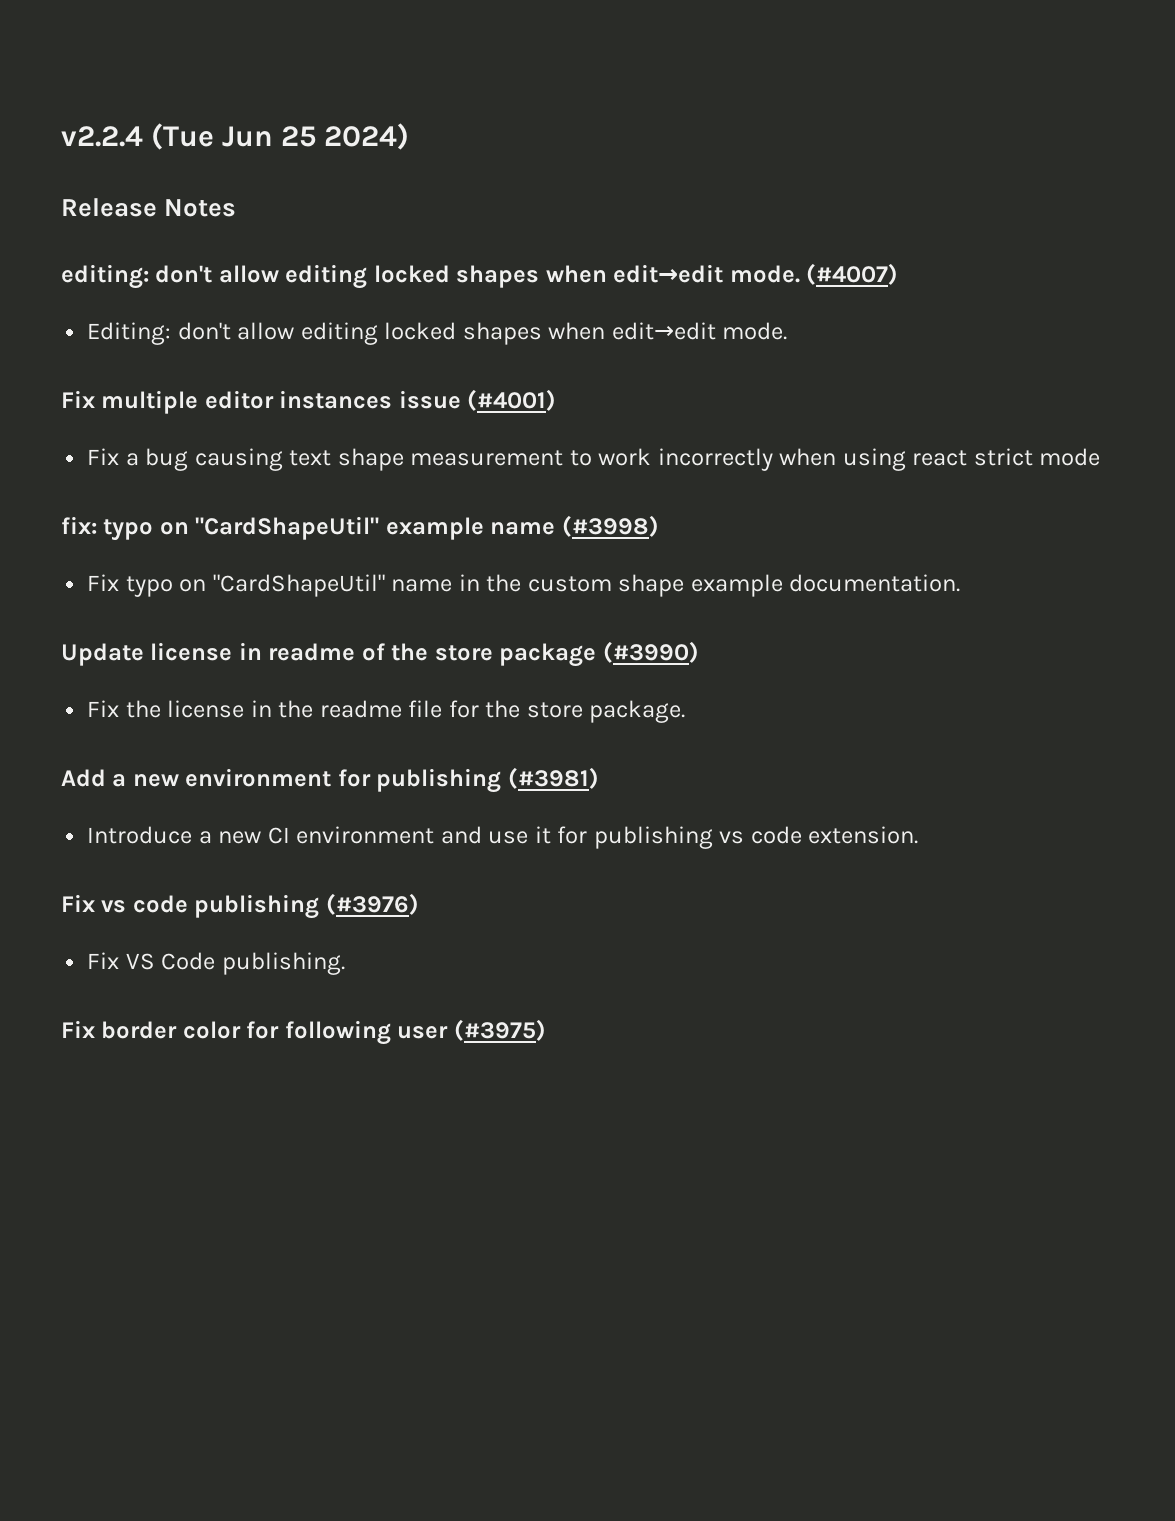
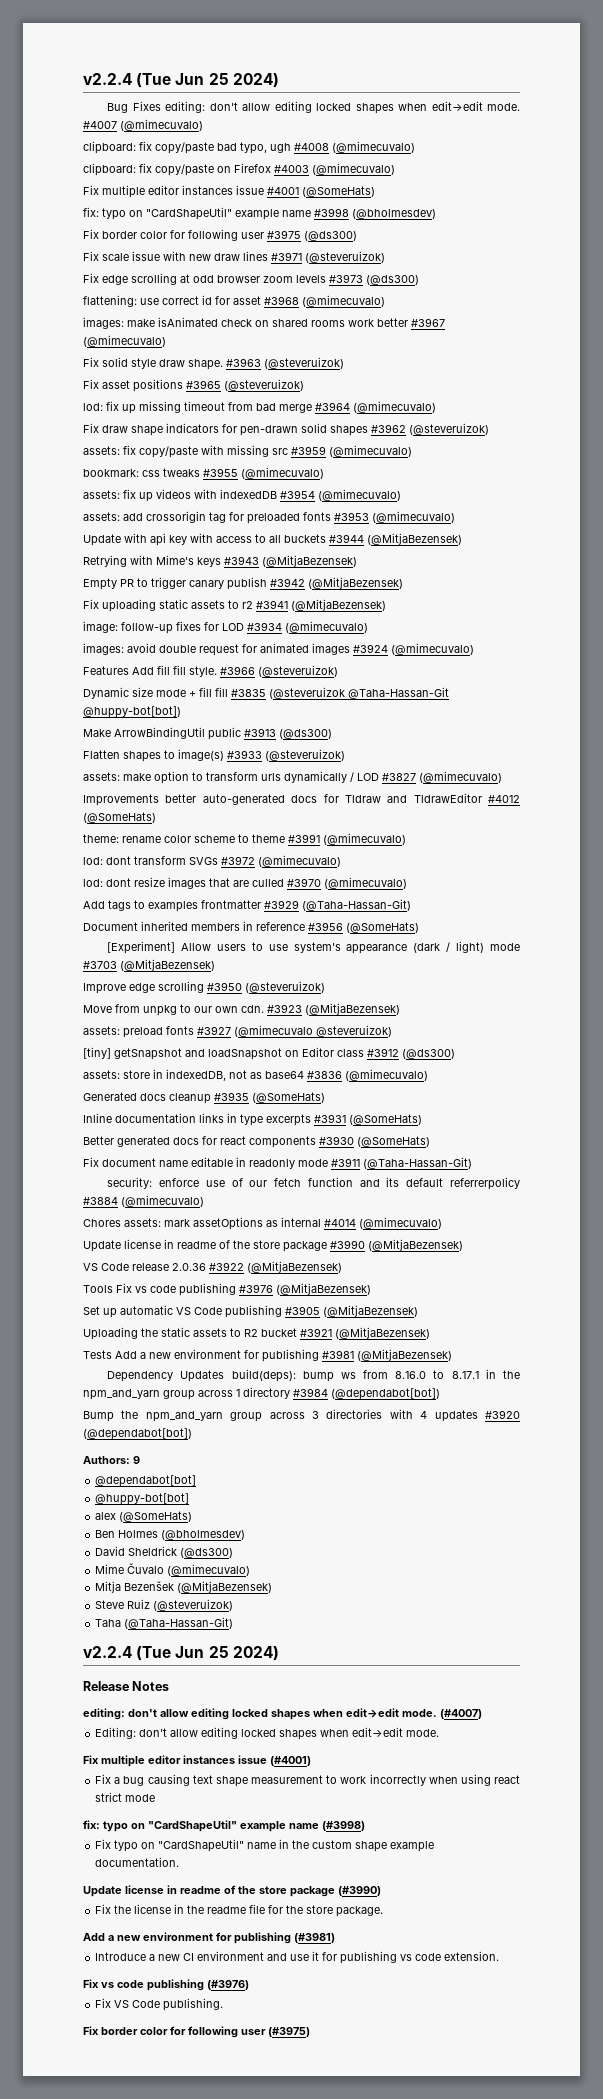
[61,123,410,150] v2.2.4 (Tue Jun 25 2024) -> [83,73,279,88] [107,101,521,114] [83,119,203,131] [83,141,415,154] [83,163,395,176] [83,185,375,198] [83,207,436,220] [83,229,357,241] [83,251,385,263] [83,273,419,285] [83,295,385,307] [83,317,445,329] [83,335,166,347] [83,357,344,370] [83,379,304,392] [83,401,436,414] [83,423,489,436] [83,445,412,458] [83,467,324,479] [83,489,401,502] [83,511,455,524] [83,533,462,546] [83,555,357,567] [83,577,403,590] [83,599,386,612] [83,621,368,634] [83,643,474,656] [83,665,338,677] [83,687,449,699] [83,706,181,718] [83,727,332,740] [83,749,345,762] [83,771,502,784] [83,793,520,806] [83,812,156,823] [83,833,406,845] [83,855,341,867] [83,877,407,889] [83,899,411,912] [83,921,419,933] [107,941,520,954] [83,959,215,971] [83,981,325,994] [83,1003,400,1016] [83,1025,392,1038] [83,1047,455,1060] [83,1069,428,1081] [83,1092,325,1104] [83,1113,422,1126] [83,1136,430,1148] [83,1157,472,1169] [107,1177,521,1190] [83,1195,204,1207] [83,1217,442,1230] [83,1239,463,1252] [83,1261,342,1273] [83,1283,371,1296] [83,1305,418,1318] [83,1327,430,1340] [83,1349,452,1362] [107,1369,520,1382] [83,1387,440,1400] [83,1409,520,1422] [83,1428,192,1440] [83,1456,140,1464] [95,1475,197,1487] [95,1493,190,1505] [95,1511,193,1522] [95,1530,246,1540] [95,1546,234,1558] [95,1563,251,1576] [95,1581,273,1593] [95,1599,234,1611] [95,1617,234,1629] [83,1646,279,1661] v2.2.4 (Tue Jun 25 2024) // Bug Fixes editing: don't allow editing locked shapes when edit→edit mode. #4007 (@mimecuvalo) // clipboard: fix copy/paste bad typo, ugh #4008 (@mimecuvalo) // clipboard: fix copy/paste on Firefox #4003 (@mimecuvalo) // Fix multiple editor instances issue #4001 (@SomeHats) // fix: typo on "CardShapeUtil" example name #3998 (@bholmesdev) // Fix border color for following user #3975 (@ds300) // Fix scale issue with new draw lines #3971 (@steveruizok) // Fix edge scrolling at odd browser zoom levels #3973 (@ds300) // flattening: use correct id for asset #3968 (@mimecuvalo) // images: make isAnimated check on shared rooms work better #3967 (@mimecuvalo) // Fix solid style draw shape. #3963 (@steveruizok) // Fix asset positions #3965 (@steveruizok) // lod: fix up missing timeout from bad merge #3964 (@mimecuvalo) // Fix draw shape indicators for pen-drawn solid shapes #3962 (@steveruizok) // assets: fix copy/paste with missing src #3959 (@mimecuvalo) // bookmark: css tweaks #3955 (@mimecuvalo) // assets: fix up videos with indexedDB #3954 (@mimecuvalo) // assets: add crossorigin tag for preloaded fonts #3953 (@mimecuvalo) // Update with api key with access to all buckets #3944 (@MitjaBezensek) // Retrying with Mime's keys #3943 (@MitjaBezensek) // Empty PR to trigger canary publish #3942 (@MitjaBezensek) // Fix uploading static assets to r2 #3941 (@MitjaBezensek) // image: follow-up fixes for LOD #3934 (@mimecuvalo) // images: avoid double request for animated images #3924 (@mimecuvalo) // Features Add fill fill style. #3966 (@steveruizok) // Dynamic size mode + fill fill #3835 (@steveruizok @Taha-Hassan-Git @huppy-bot[bot]) // Make ArrowBindingUtil public #3913 (@ds300) // Flatten shapes to image(s) #3933 (@steveruizok) // assets: make option to transform urls dynamically / LOD #3827 (@mimecuvalo) // Improvements better auto-generated docs for Tldraw and TldrawEditor #4012 (@SomeHats) // theme: rename color scheme to theme #3991 (@mimecuvalo) // lod: dont transform SVGs #3972 (@mimecuvalo) // lod: dont resize images that are culled #3970 (@mimecuvalo) // Add tags to examples frontmatter #3929 (@Taha-Hassan-Git) // Document inherited members in reference #3956 (@SomeHats) // [Experiment] Allow users to use system's appearance (dark / light) mode #3703 (@MitjaBezensek) // Improve edge scrolling #3950 (@steveruizok) // Move from unpkg to our own cdn. #3923 (@MitjaBezensek) // assets: preload fonts #3927 (@mimecuvalo @steveruizok) // [tiny] getSnapshot and loadSnapshot on Editor class #3912 (@ds300) // assets: store in indexedDB, not as base64 #3836 (@mimecuvalo) // Generated docs cleanup #3935 (@SomeHats) // Inline documentation links in type excerpts #3931 (@SomeHats) // Better generated docs for react components #3930 (@SomeHats) // Fix document name editable in readonly mode #3911 (@Taha-Hassan-Git) // security: enforce use of our fetch function and its default referrerpolicy #3884 (@mimecuvalo) // Chores assets: mark assetOptions as internal #4014 (@mimecuvalo) // Update license in readme of the store package #3990 (@MitjaBezensek) // VS Code release 2.0.36 #3922 (@MitjaBezensek) // Tools Fix vs code publishing #3976 (@MitjaBezensek) // Set up automatic VS Code publishing #3905 (@MitjaBezensek) // Uploading the static assets to R2 bucket #3921 (@MitjaBezensek) // Tests Add a new environment for publishing #3981 (@MitjaBezensek) // Dependency Updates build(deps): bump ws from 8.16.0 to 8.17.1 in the npm_and_yarn group across 1 directory #3984 (@dependabot[bot]) // Bump the npm_and_yarn group across 3 directories with 4 updates #3920 (@dependabot[bot]) // Authors: 9 // @dependabot[bot] // @huppy-bot[bot] // alex (@SomeHats) // Ben Holmes (@bholmesdev) // David Sheldrick (@ds300) // Mime Čuvalo (@mimecuvalo) // Mitja Bezenšek (@MitjaBezensek) // Steve Ruiz (@steveruizok) // Taha (@Taha-Hassan-Git) // v2.2.4 (Tue Jun 25 2024)

